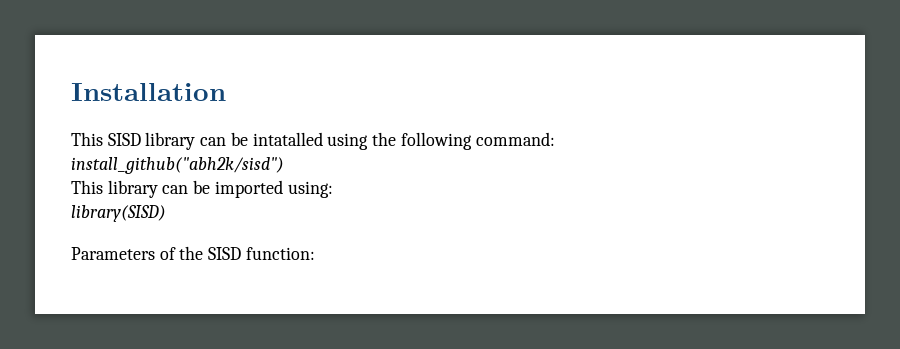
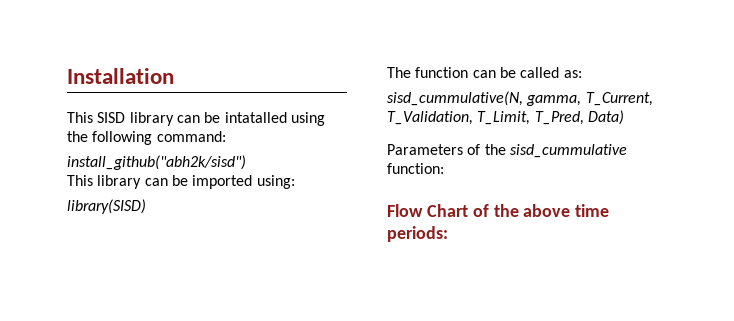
(166, 213) none -> [387,67,582,78] [387,91,653,106] [387,110,624,125] // The function can be called as: // sisd_cummulative(N, gamma, T_Current, T_Validation, T_Limit, T_Pred, Data)
[208,247,242,260] SISD -> [509,144,627,158] sisd_cummulative
(315, 253) none -> [387,204,610,217] [387,226,448,242] // Flow Chart of the above time periods:

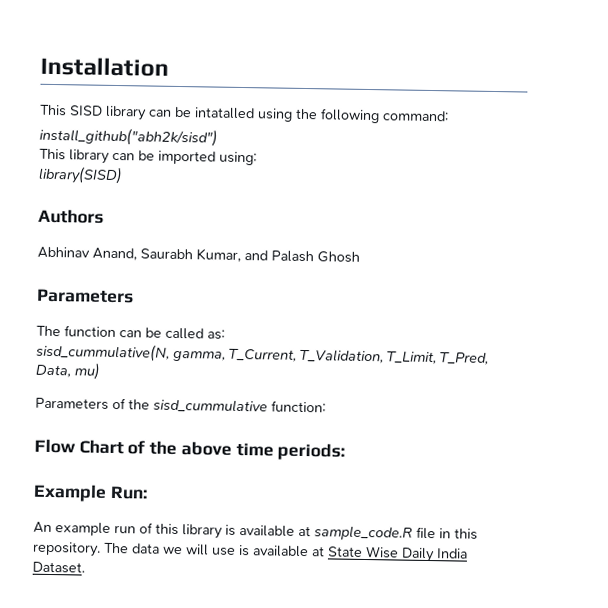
(146, 206) none -> [38,208,104,224] [37,246,360,263] [37,288,134,304] // Authors // Abhinav Anand, Saurabh Kumar, and Palash Ghosh // Parameters
[587,110,624,125] Data) -> [35,362,101,380] Data, mu)
(448, 234) none -> [33,483,148,502] [33,521,478,541] [32,541,468,563] [32,561,85,574] // Example Run: // An example run of this library is available at sample_code.R file in this repository. The data we will use is available at State Wise Daily India Dataset.

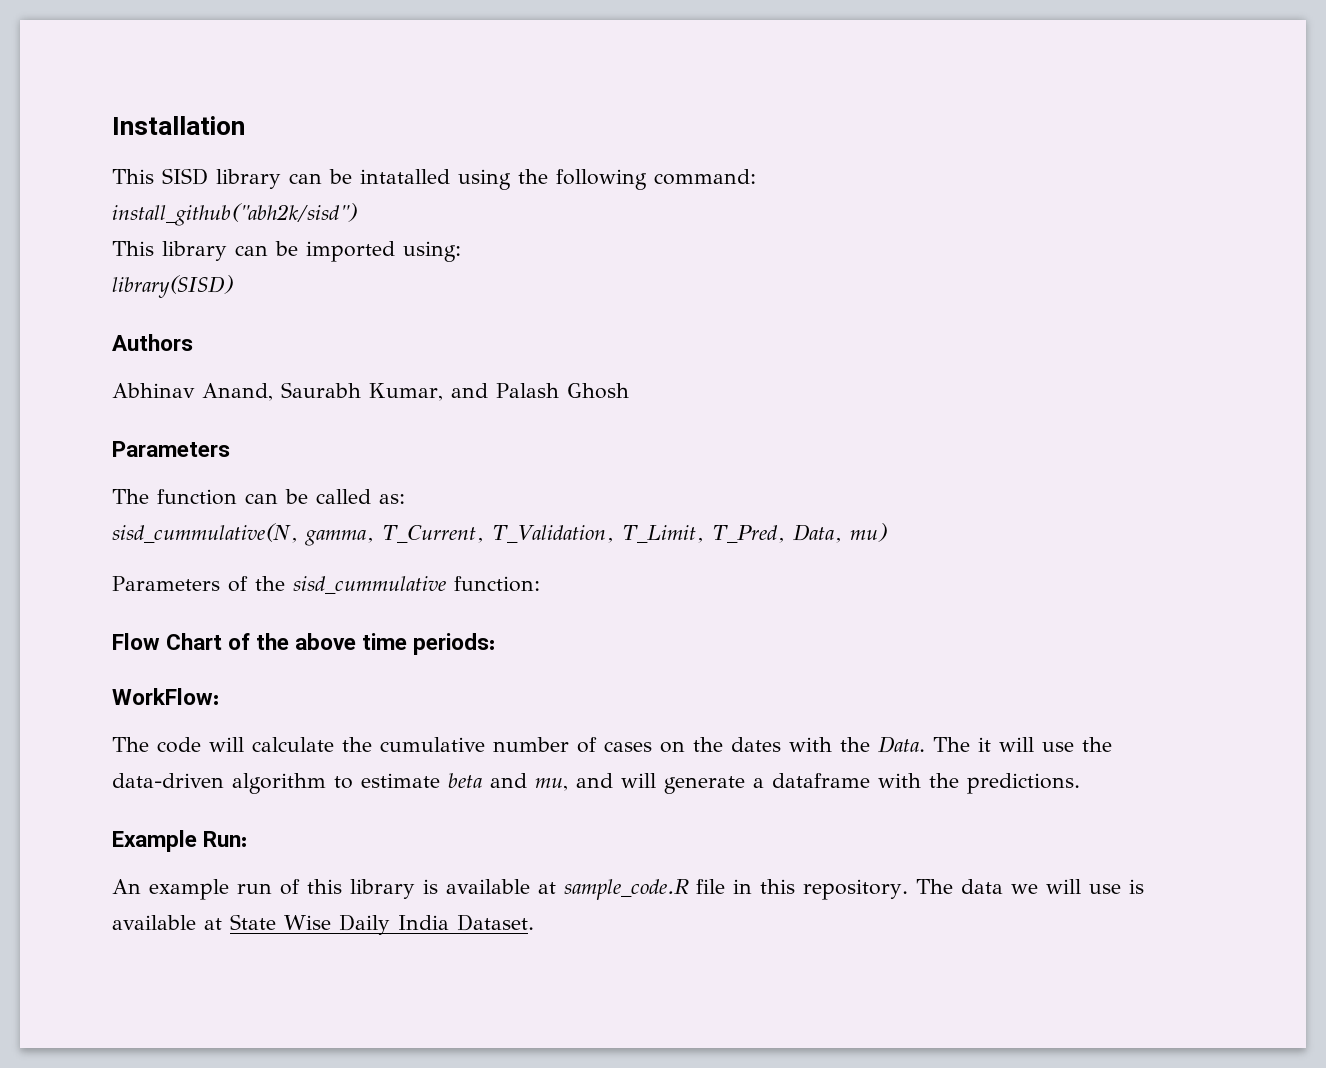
(346, 451) none -> [112,688,219,705] [112,736,1112,753] [112,773,1080,794] // WorkFlow: // The code will calculate the cumulative number of cases on the dates with the Data. The it will use the data-driven algorithm to estimate beta and mu, and will generate a dataframe with the predictions.

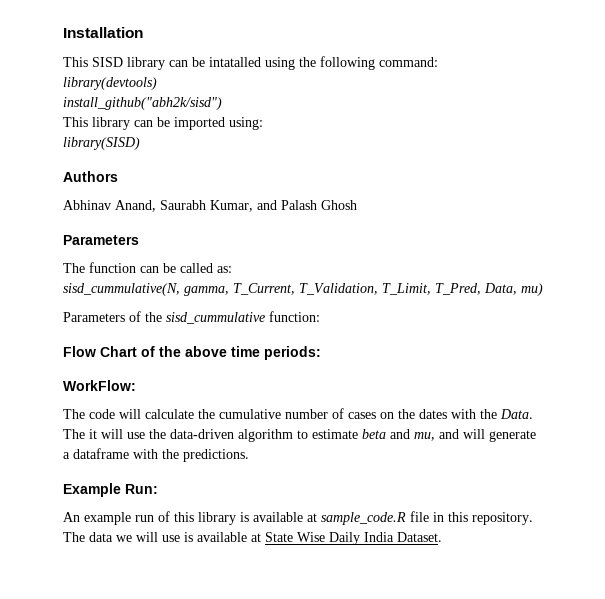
(756, 177) none -> [63,77,157,90] // library(devtools)

